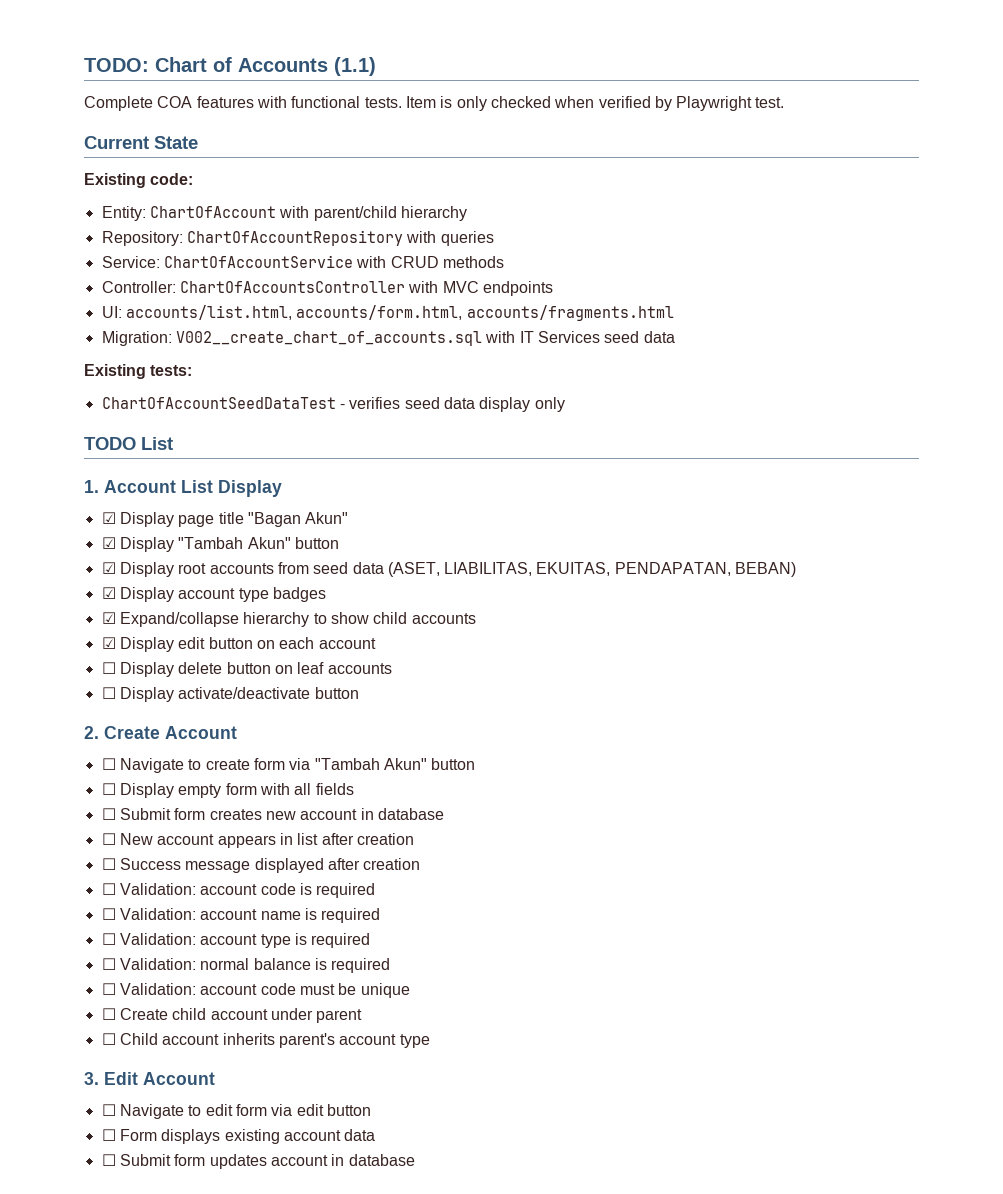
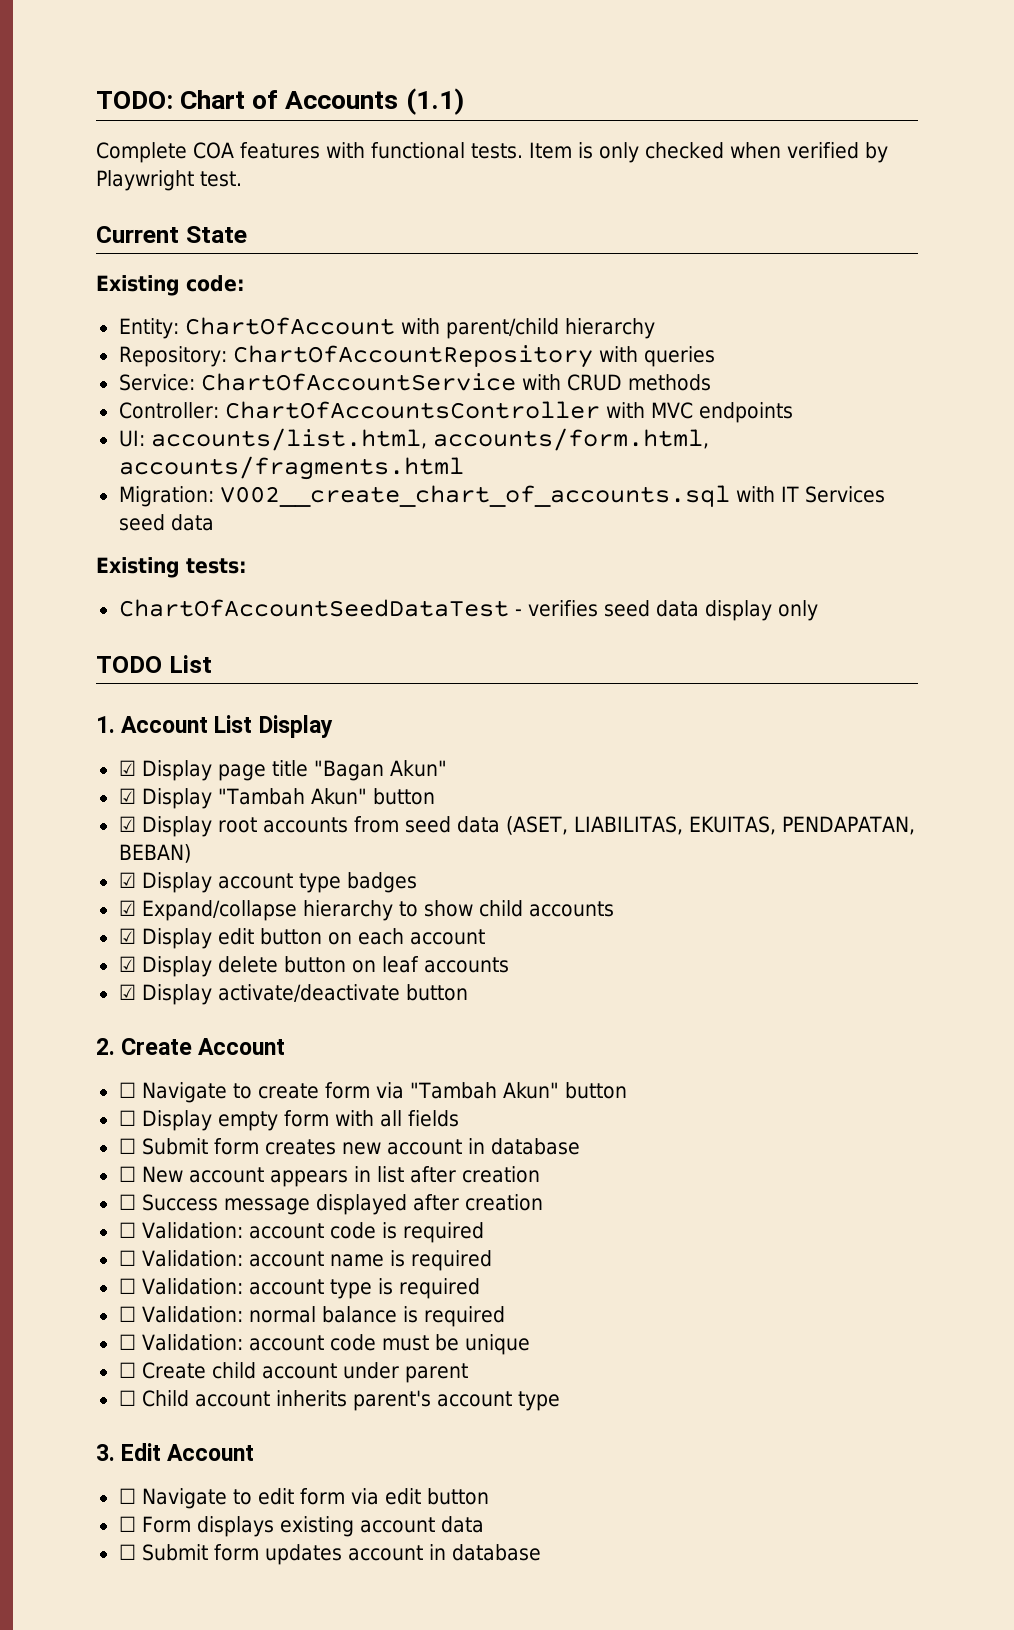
[101,662,116,674] ☐ -> [118,956,136,972] ☑
[101,687,116,699] ☐ -> [118,984,136,1000] ☑

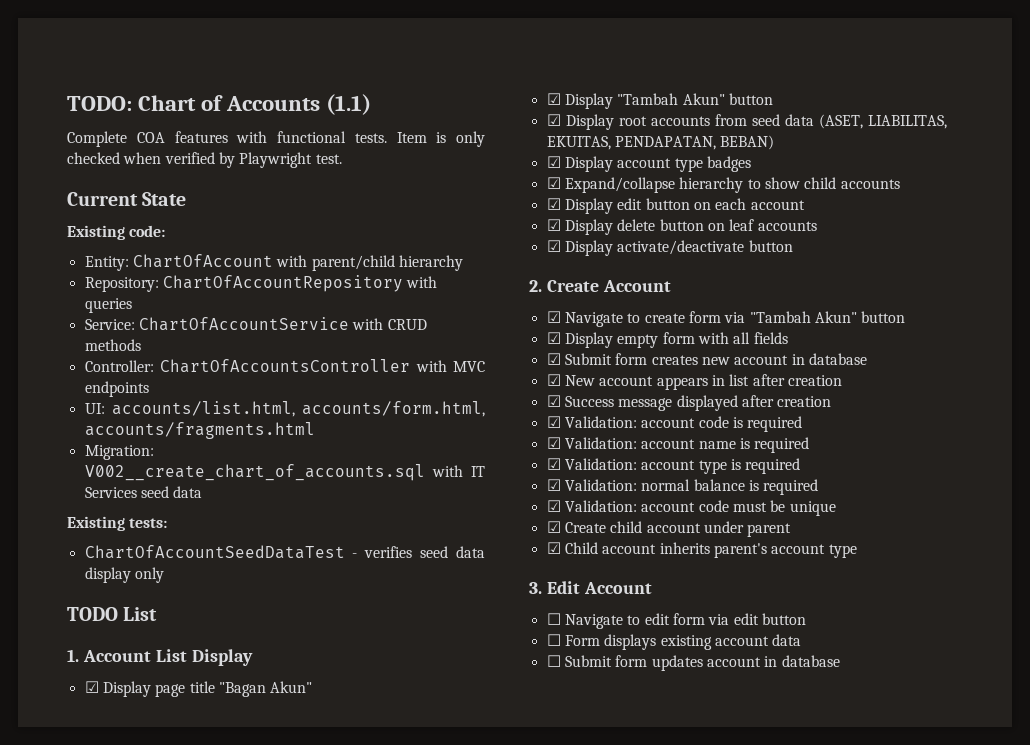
[118,1082,136,1098] ☐ -> [546,311,561,323] ☑
[118,1110,136,1126] ☐ -> [546,332,561,344] ☑
[118,1138,136,1154] ☐ -> [546,353,561,365] ☑
[118,1166,136,1182] ☐ -> [546,374,561,386] ☑
[118,1194,136,1210] ☐ -> [546,395,561,407] ☑
[118,1222,136,1238] ☐ -> [546,416,561,428] ☑
[118,1250,136,1266] ☐ -> [546,437,561,449] ☑
[118,1278,136,1294] ☐ -> [546,458,561,470] ☑
[118,1306,136,1322] ☐ -> [546,479,561,491] ☑
[118,1334,136,1350] ☐ -> [546,500,561,512] ☑
[118,1362,136,1378] ☐ -> [546,521,561,533] ☑
[118,1390,136,1406] ☐ -> [546,542,561,554] ☑

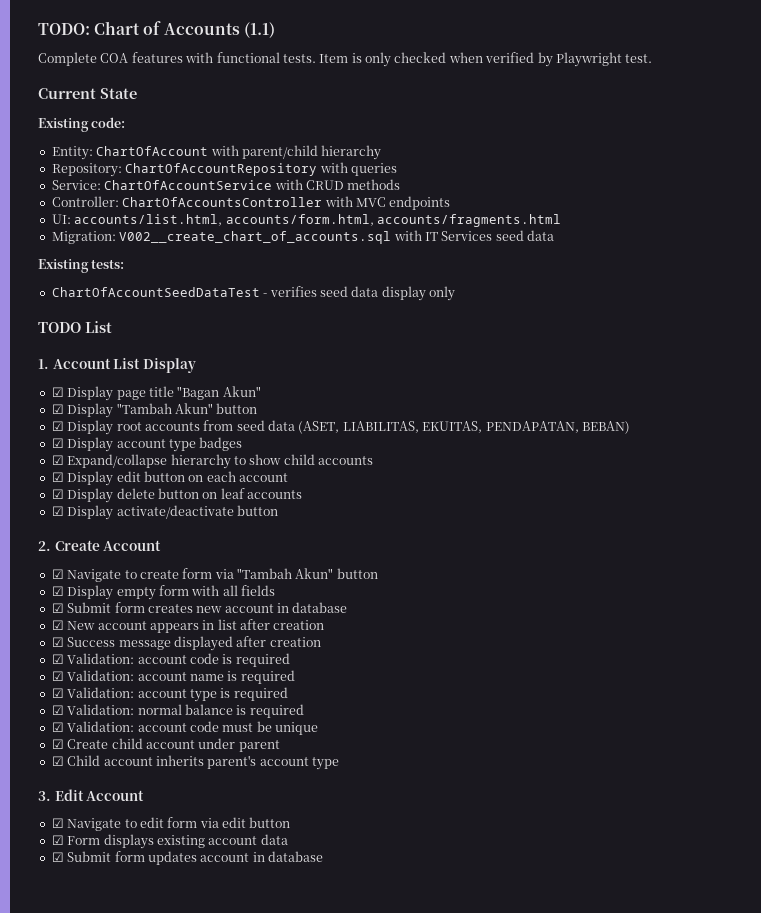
[546,613,561,625] ☐ -> [51,818,64,828] ☑
[546,634,561,646] ☐ -> [51,835,64,845] ☑
[546,655,561,667] ☐ -> [51,852,64,862] ☑

